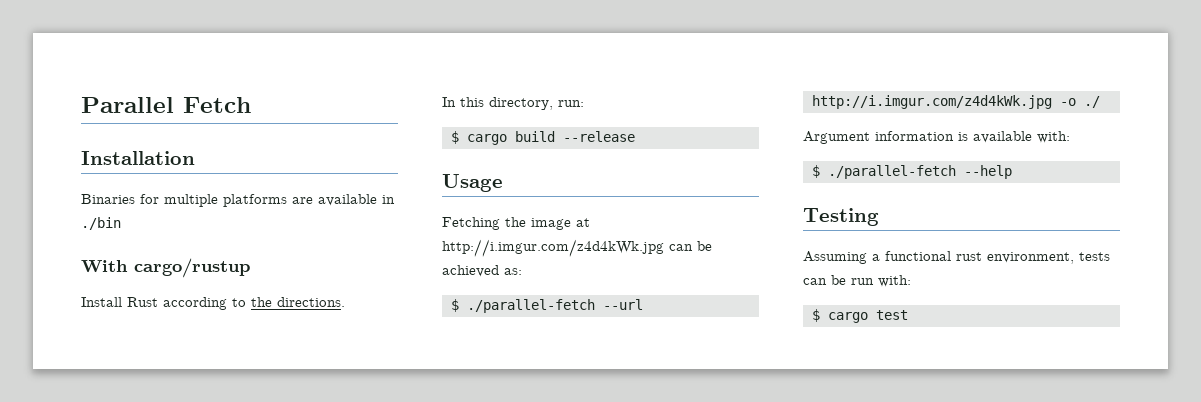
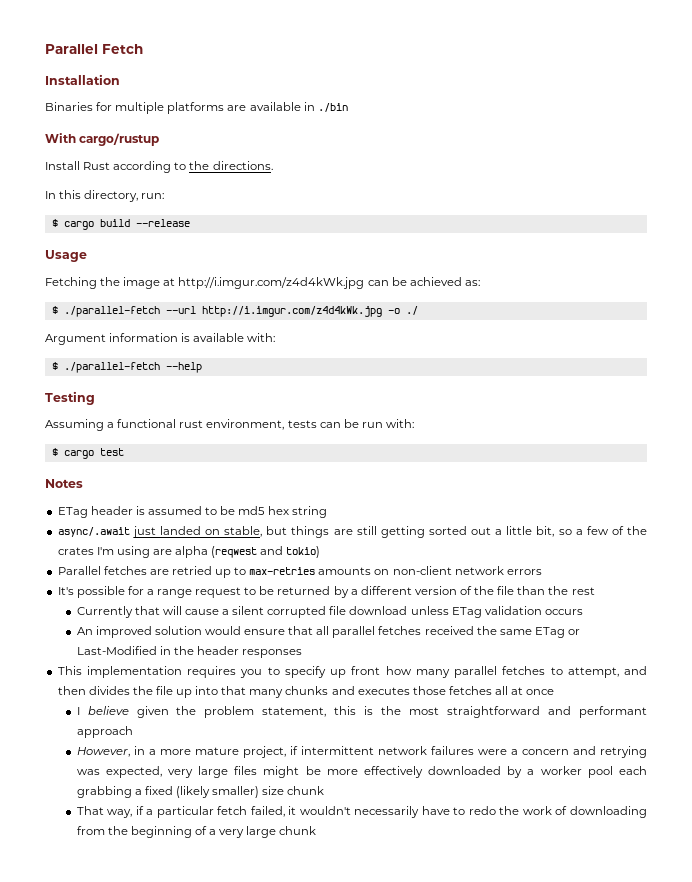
(908, 315) none -> [45,479,83,488] [57,506,328,518] [57,526,648,538] [57,546,321,558] [57,566,542,578] [57,586,595,598] [76,606,583,618] [76,626,580,638] [76,646,303,658] [57,666,647,678] [57,686,555,698] [76,706,648,718] [76,726,133,738] [76,746,647,758] [76,766,648,778] [76,786,325,798] [76,806,648,818] [76,826,317,838] // Notes // ETag header is assumed to be md5 hex string // async/.await just landed on stable, but things are still getting sorted out a little bit, so a few of the crates I'm using are alpha (reqwest and tokio) // Parallel fetches are retried up to max-retries amounts on non-client network errors // It's possible for a range request to be returned by a different version of the file than the rest // Currently that will cause a silent corrupted file download unless ETag validation occurs // An improved solution would ensure that all parallel fetches received the same ETag or Last-Modified in the header responses // This implementation requires you to specify up front how many parallel fetches to attempt, and then divides the file up into that many chunks and executes those fetches all at once // I believe given the problem statement, this is the most straightforward and performant approach // However, in a more mature project, if intermittent network failures were a concern and retrying was expected, very large files might be more effectively downloaded by a worker pool each grabbing a fixed (likely smaller) size chunk // That way, if a particular fetch failed, it wouldn't necessarily have to redo the work of downloading from the beginning of a very large chunk

